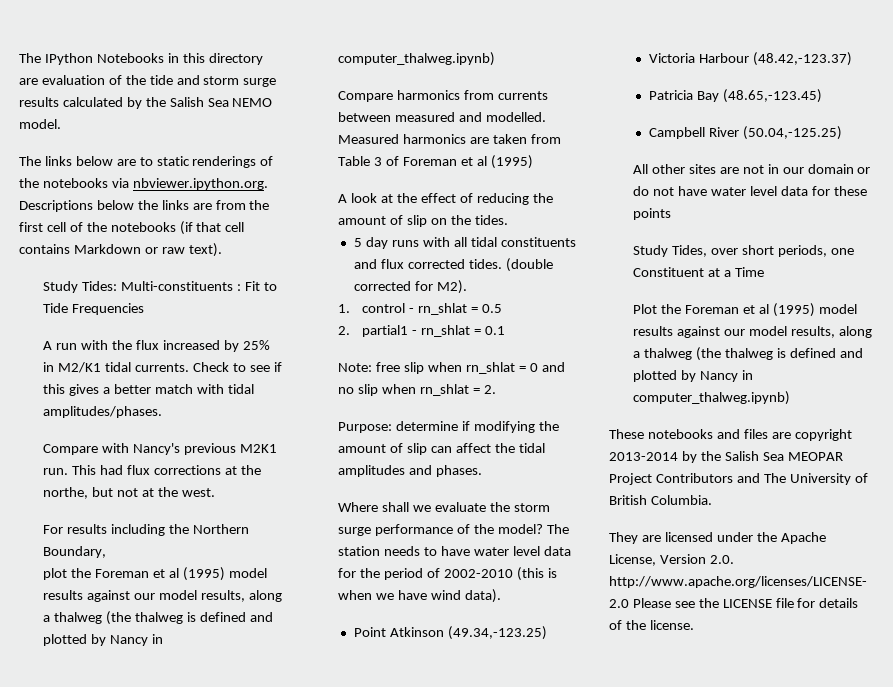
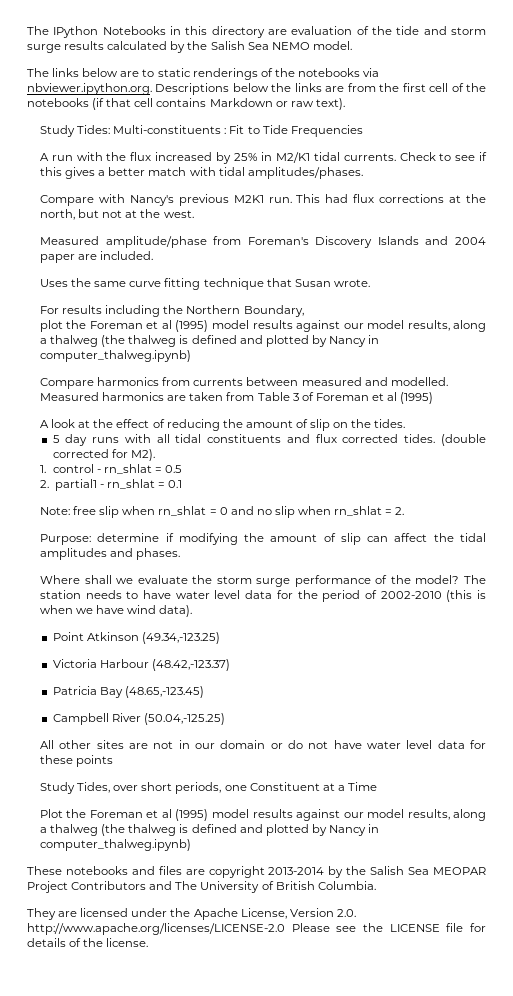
[43,487,89,499] northe, -> [39,209,75,220] north,
(215, 492) none -> [39,236,486,248] [39,251,154,263] [39,278,370,290] // Measured amplitude/phase from Foreman's Discovery Islands and 2004 paper are included. // Uses the same curve fitting technique that Susan wrote.

